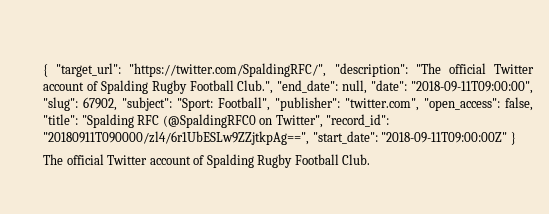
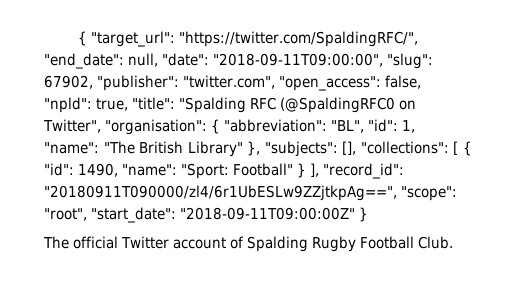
[334,63,535,77] [43,80,274,94] "description": "The official Twitter account of Spalding Rugby Football Club.", -> (419, 39) none
[122,97,270,111] "subject": "Sport: Football", -> (93, 82) none
(533, 104) none -> [44,97,128,113] "npld": true,
[326,114,390,127] [43,131,309,145] "record_id": "20180911T090000/zl4/6r1UbESLw9ZZjtkpAg==", -> [104,119,415,135] [44,141,472,157] [44,163,404,179] [44,185,457,201] [44,208,87,221] "organisation": { "abbreviation": "BL", "id": 1, "name": "The British Library" }, "subjects": [], "collections": [ { "id": 1490, "name": "Sport: Football" } ], "record_id": "20180911T090000/zl4/6r1UbESLw9ZZjtkpAg==", "scope": "root",

